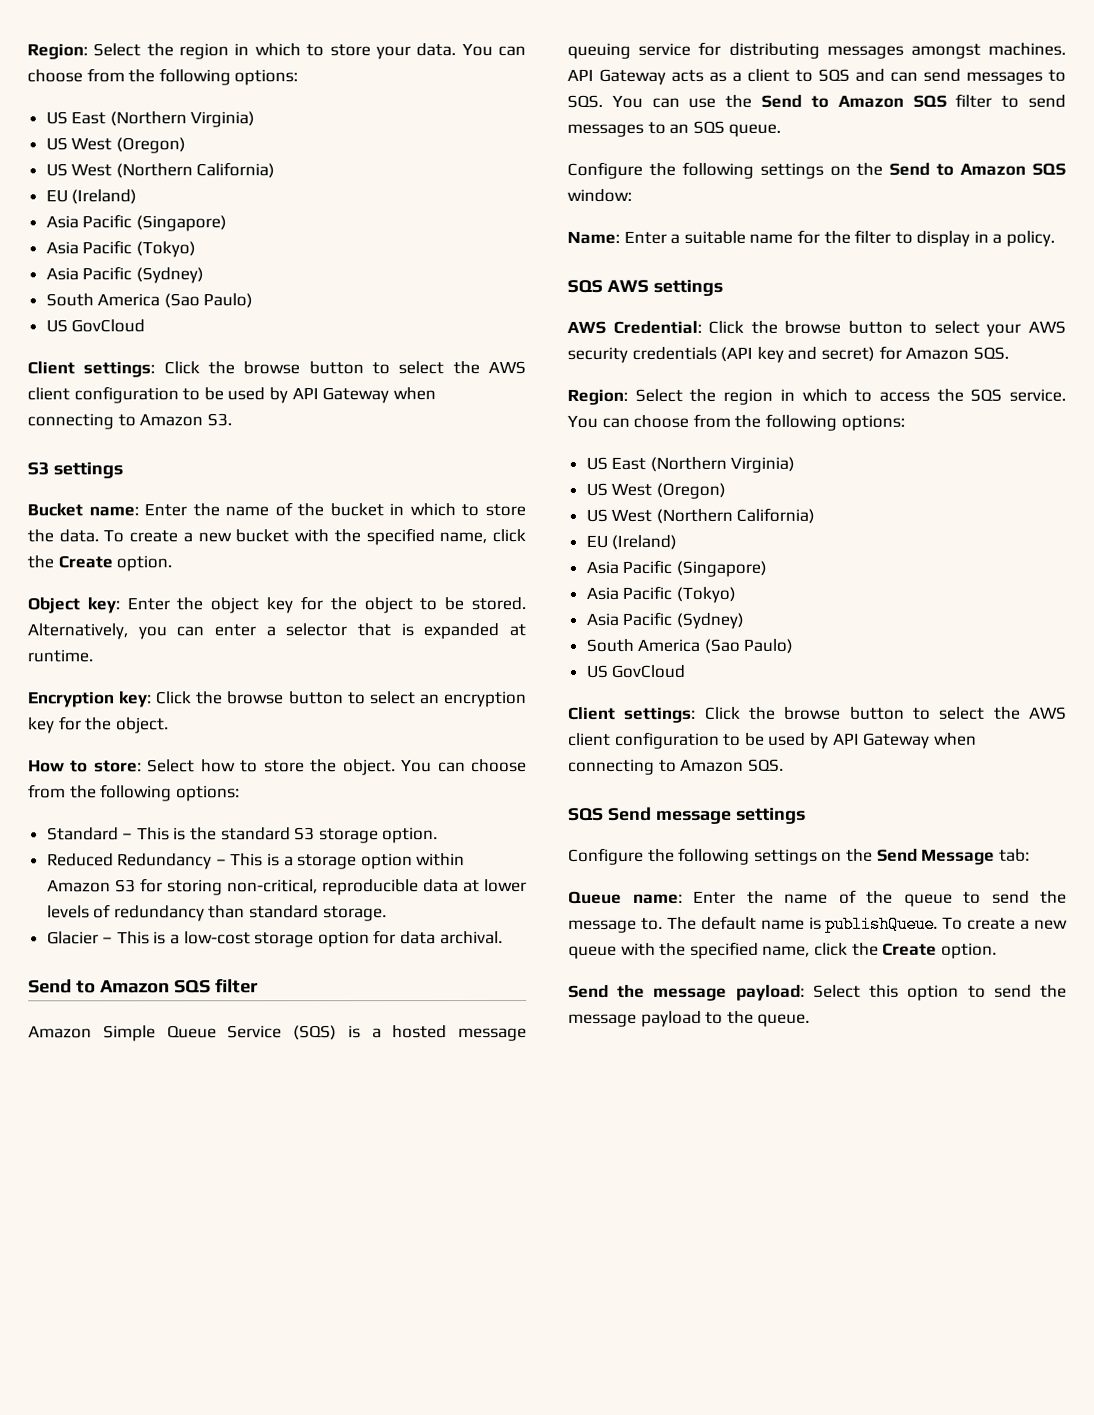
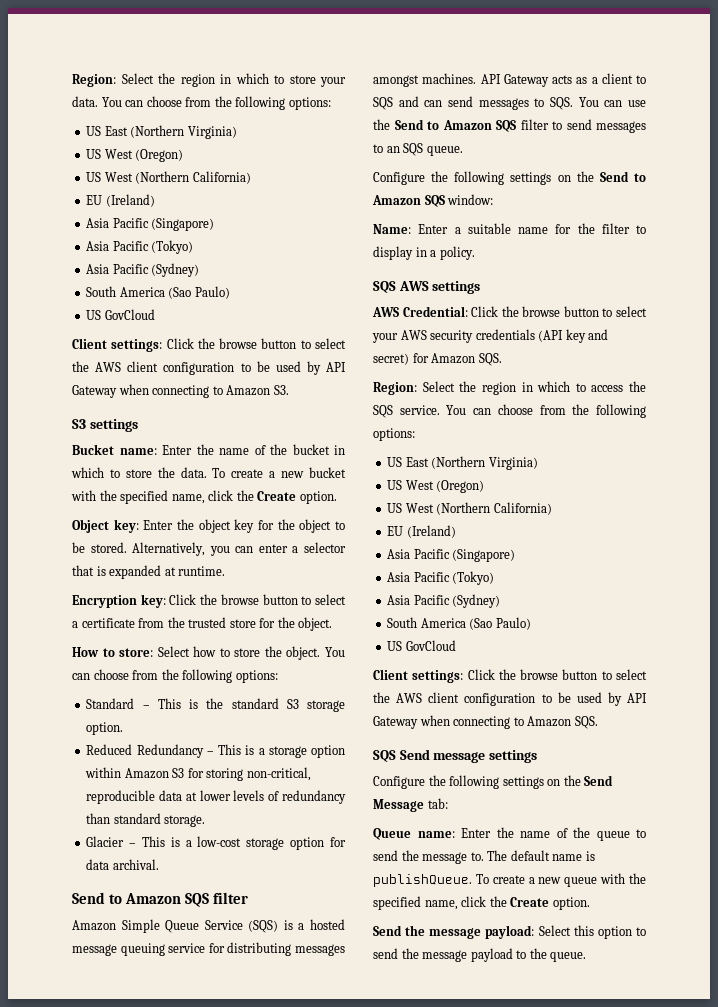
[418,691,526,708] [28,717,55,734] an encryption key -> [72,617,256,628] a certificate from the trusted store

